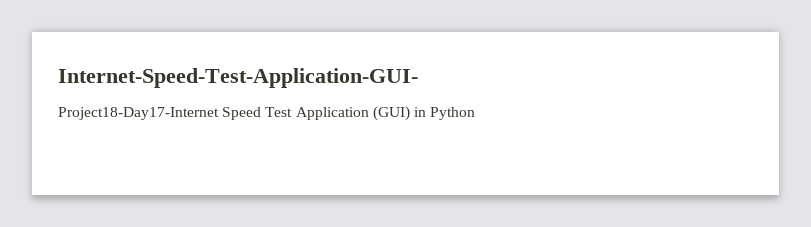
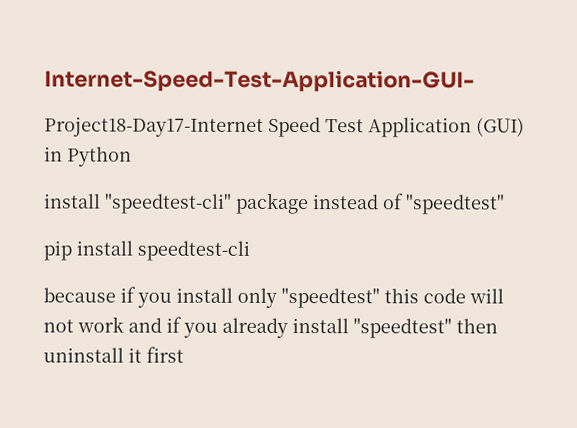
(476, 113) none -> [44,192,505,215] [43,240,250,261] [43,286,504,309] [43,316,498,339] [43,346,184,363] // install "speedtest-cli" package instead of "speedtest" // pip install speedtest-cli // because if you install only "speedtest" this code will not work and if you already install "speedtest" then uninstall it first

